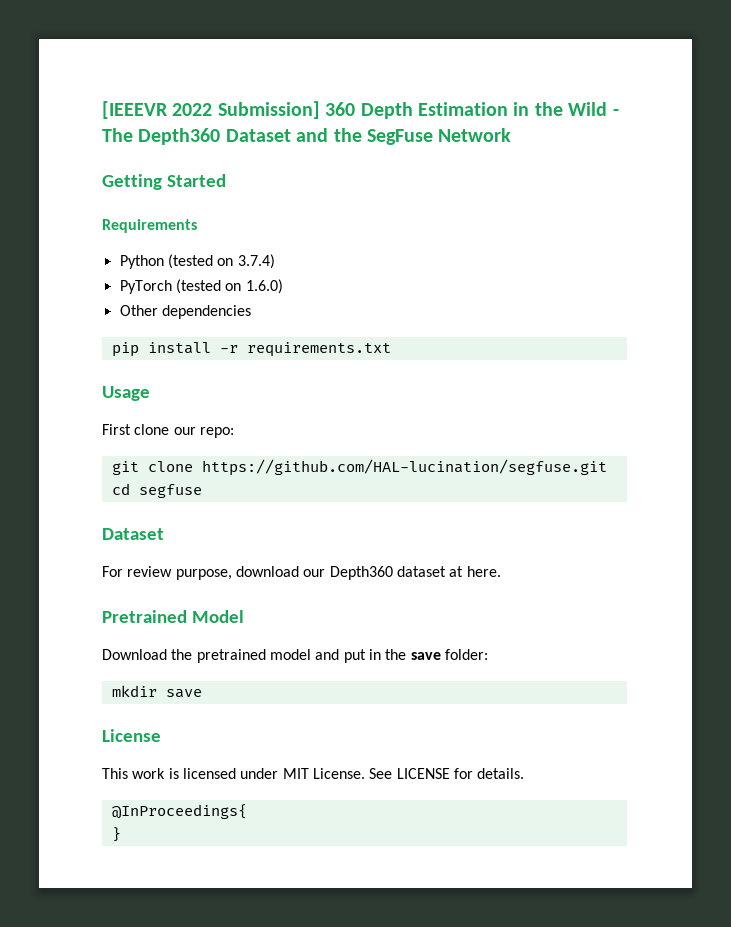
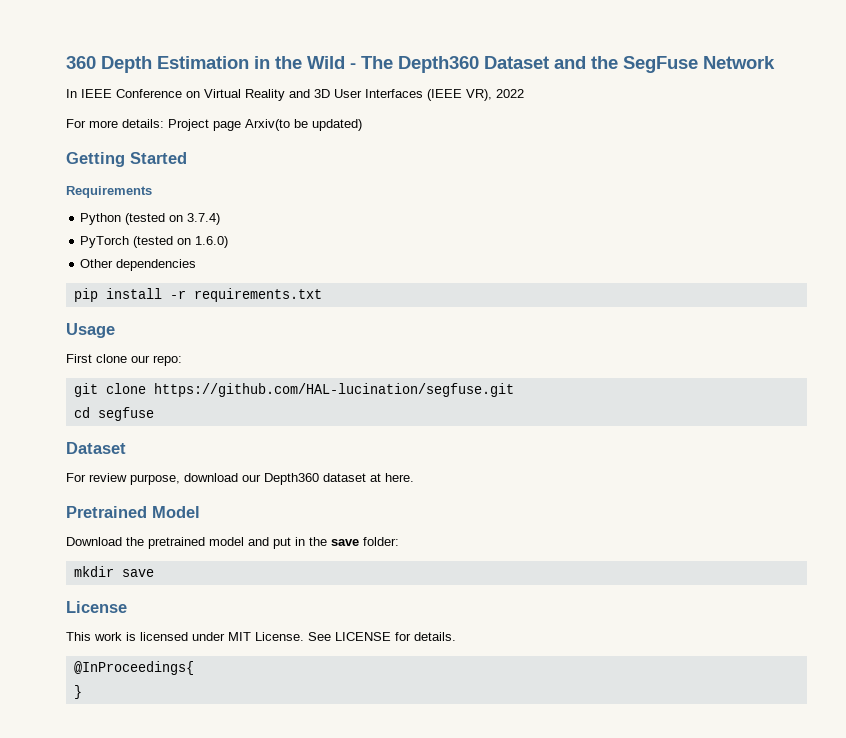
[102,101,320,119] [IEEEVR 2022 Submission] -> (66, 62) none
(512, 135) none -> [66,89,524,101] [66,119,362,131] // In IEEE Conference on Virtual Reality and 3D User Interfaces (IEEE VR), 2022 // For more details: Project page Arxiv(to be updated)

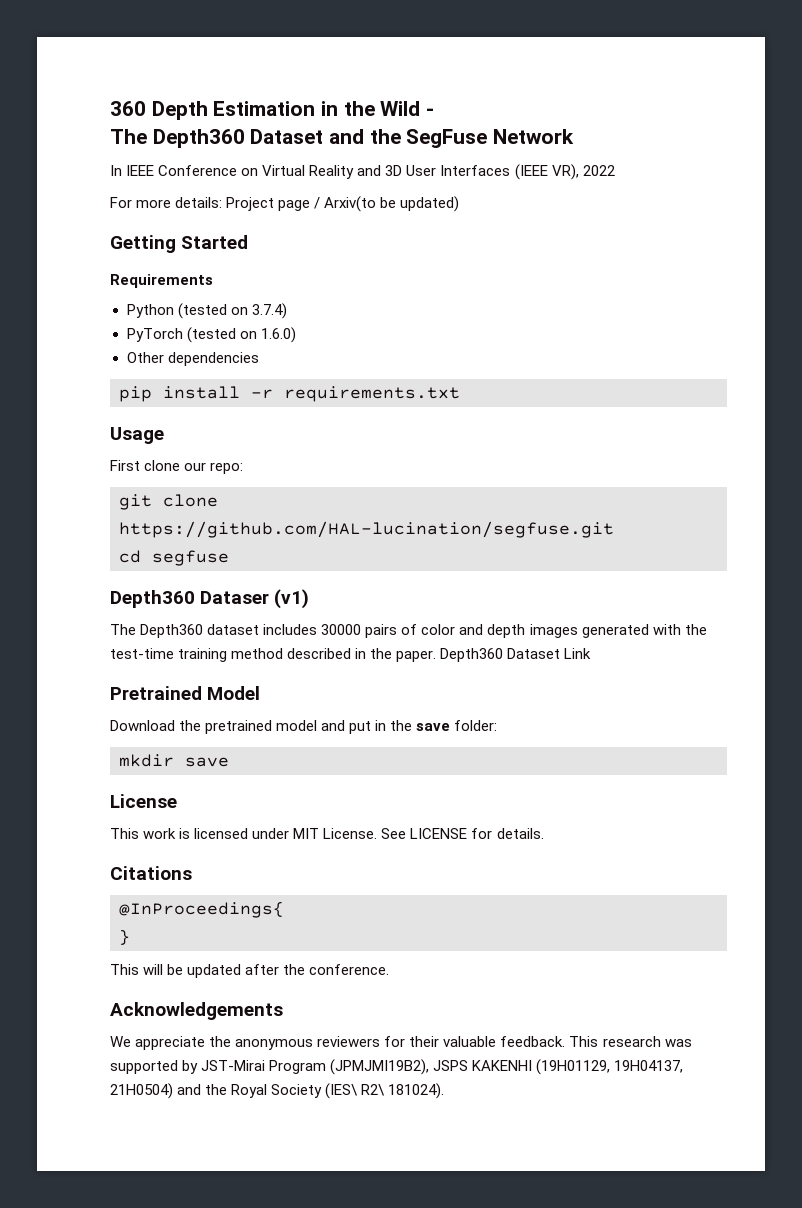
(356, 66) none -> (435, 112) //
(241, 126) none -> [314,197,321,209] /
[66,442,126,454] [66,473,414,485] Dataset // For review purpose, download our Depth360 dataset at here. -> [110,589,310,609] [110,624,707,638] [110,648,592,662] Depth360 Dataser (v1) // The Depth360 dataset includes 30000 pairs of color and depth images generated with the test-time training method described in the paper. Depth360 Dataset Link
(456, 636) none -> [110,866,192,880] // Citations
(82, 692) none -> [110,964,390,978] [110,1002,283,1020] [110,1036,692,1050] [110,1059,684,1075] [110,1083,445,1099] // This will be updated after the conference. // Acknowledgements // We appreciate the anonymous reviewers for their valuable feedback. This research was supported by JST-Mirai Program (JPMJMI19B2), JSPS KAKENHI (19H01129, 19H04137, 21H0504) and the Royal Society (IES\ R2\ 181024).

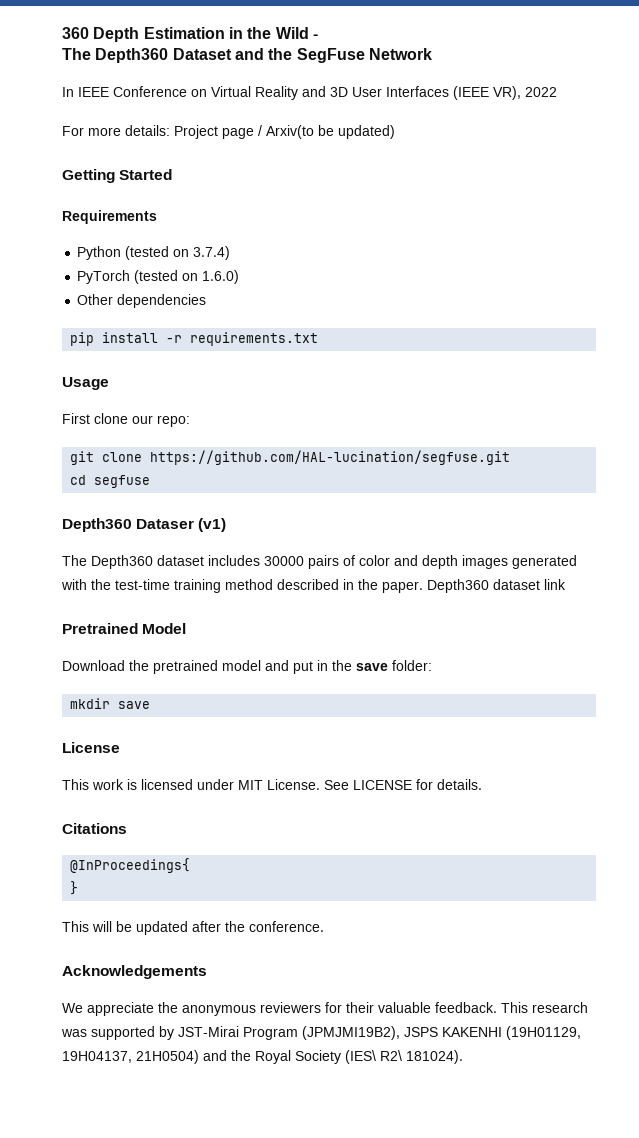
[507,648,592,659] Dataset Link -> [493,579,566,590] dataset link

